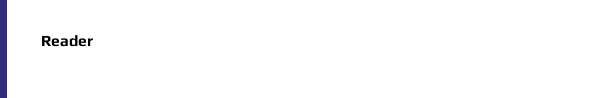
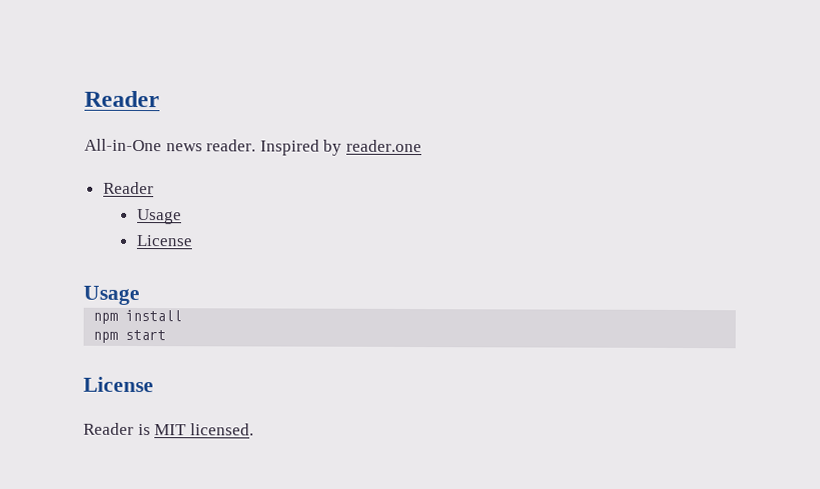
[41,35,93,47] Reader -> [84,90,160,108] [84,138,422,156] [102,181,154,195] [136,208,182,225] [135,234,193,247] [83,285,140,306] [93,309,183,324] [93,329,167,343] [83,376,154,393] [83,422,254,436] Reader // All-in-One news reader. Inspired by reader.one // Reader // Usage // License // Usage // npm install // npm start // License // Reader is MIT licensed.

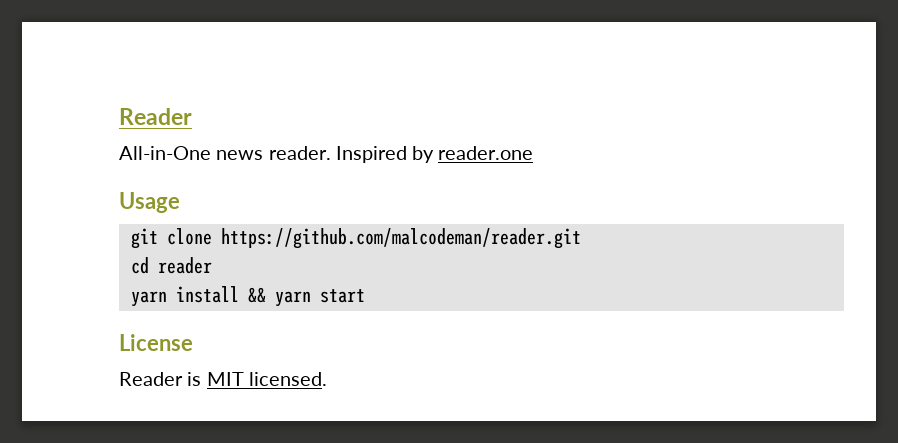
[102,181,154,195] [136,208,182,225] [135,234,193,247] [83,285,140,306] [93,312,119,324] // Reader // Usage // License // Usage // npm -> [119,192,180,213] [130,228,581,249] [130,257,212,274] [130,291,167,307] // Usage // git clone https://github.com/malcodeman/reader.git // cd reader // yarn
[93,331,119,343] // npm -> [247,287,311,307] && yarn

